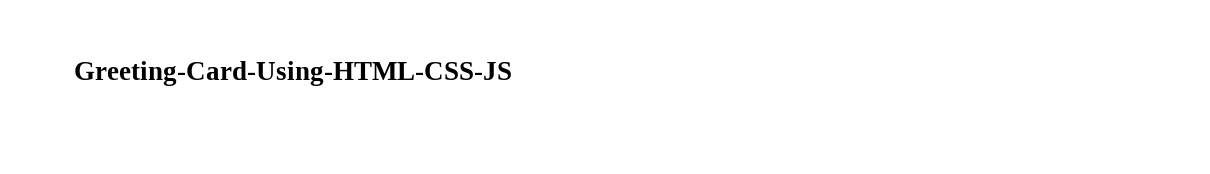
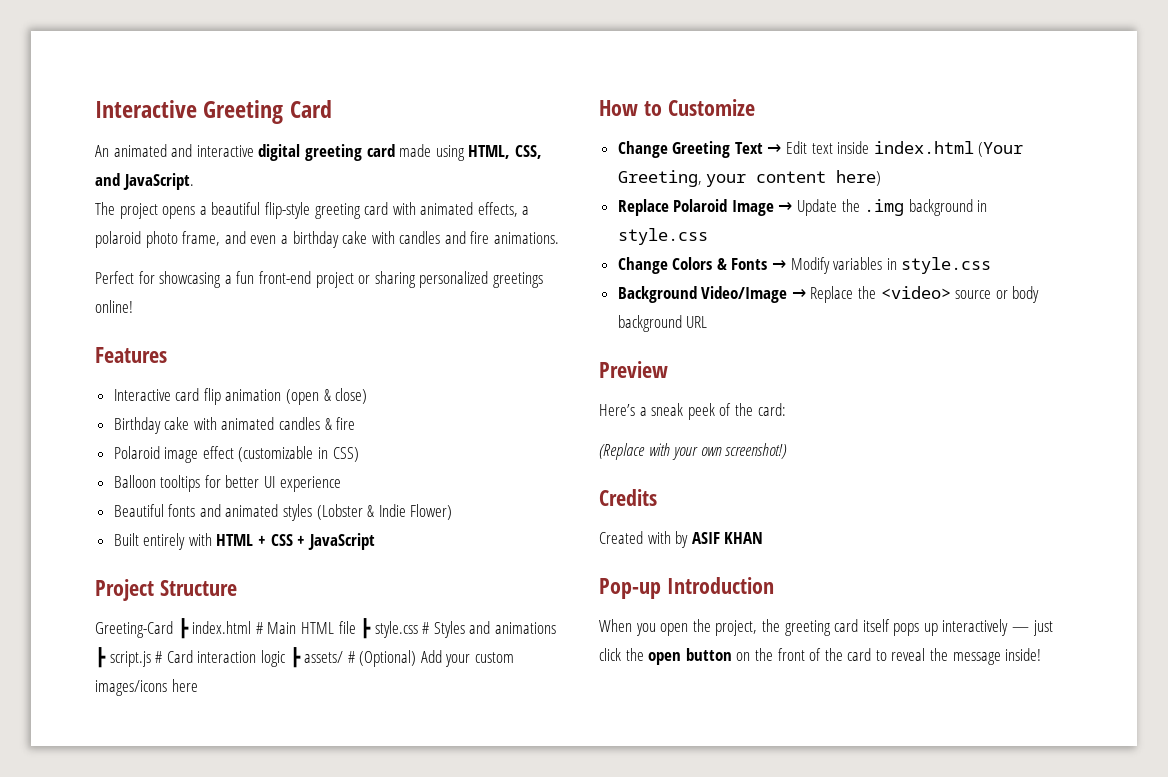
[74,61,512,86] Greeting-Card-Using-HTML-CSS-JS -> [95,100,332,124] [95,144,542,161] [95,173,194,190] [95,202,530,219] [95,231,560,248] [95,271,543,288] [95,300,133,313] [95,347,167,363] [113,388,368,405] [113,417,356,434] [113,446,359,463] [113,475,341,492] [113,504,453,521] [113,533,375,550] [95,579,237,601] [95,618,557,639] [95,647,515,668] [95,679,198,696] [599,99,755,116] [617,141,1024,158] [617,170,882,187] [617,199,988,216] [617,228,708,245] [617,257,992,274] [617,286,1040,303] [617,315,708,332] [599,361,668,378] [599,403,786,420] [599,443,788,460] [599,489,657,506] [599,531,764,548] [599,577,774,599] [599,619,1053,636] [599,648,1042,665] Interactive Greeting Card // An animated and interactive digital greeting card made using HTML, CSS, and JavaScript. // The project opens a beautiful flip-style greeting card with animated effects, a polaroid photo frame, and even a birthday cake with candles and fire animations. // Perfect for showcasing a fun front-end project or sharing personalized greetings online! // Features // Interactive card flip animation (open & close) // Birthday cake with animated candles & fire // Polaroid image effect (customizable in CSS) // Balloon tooltips for better UI experience // Beautiful fonts and animated styles (Lobster & Indie Flower) // Built entirely with HTML + CSS + JavaScript // Project Structure // Greeting-Card ┣ index.html # Main HTML file ┣ style.css # Styles and animations ┣ script.js # Card interaction logic ┣ assets/ # (Optional) Add your custom images/icons here // How to Customize // Change Greeting Text → Edit text inside index.html (Your Greeting, your content here) // Replace Polaroid Image → Update the .img background in style.css // Change Colors & Fonts → Modify variables in style.css // Background Video/Image → Replace the <video> source or body background URL // Preview // Here’s a sneak peek of the card: // (Replace with your own screenshot!) // Credits // Created with by ASIF KHAN // Pop-up Introduction // When you open the project, the greeting card itself pops up interactively — just click the open button on the front of the card to reveal the message inside!

